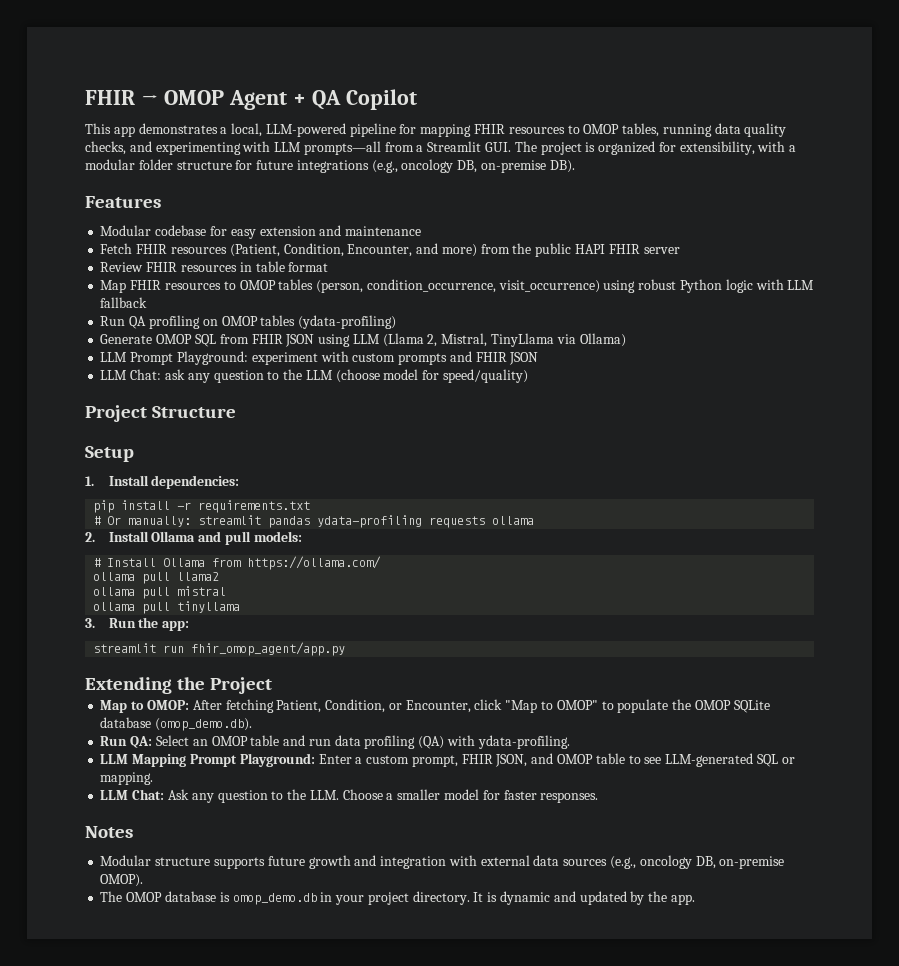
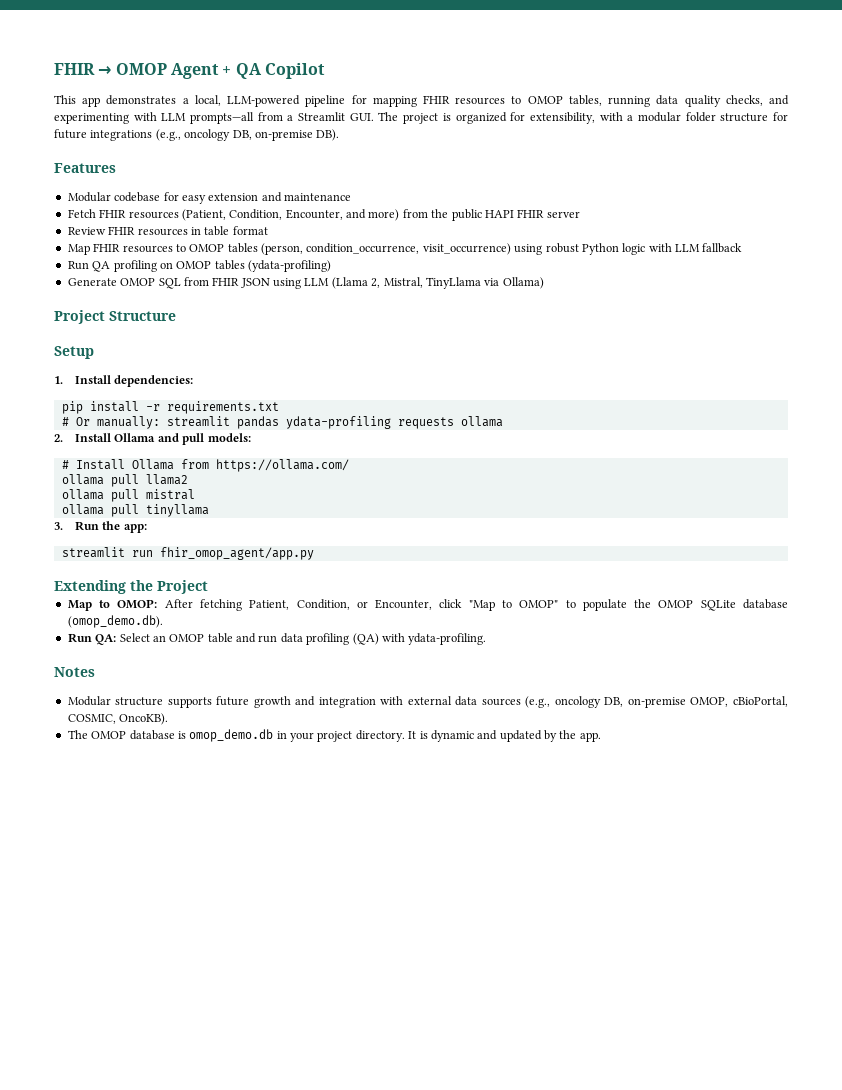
[100,351,539,365] [100,369,528,383] // LLM Prompt Playground: experiment with custom prompts and FHIR JSON // LLM Chat: ask any question to the LLM (choose model for speed/quality) -> (544, 283) none
[100,753,795,767] [100,772,154,785] [100,789,599,803] // LLM Mapping Prompt Playground: Enter a custom prompt, FHIR JSON, and OMOP table to see LLM-generated SQL or mapping. // LLM Chat: Ask any question to the LLM. Choose a smaller model for faster responses. -> (487, 639) none
[100,874,144,887] OMOP). -> [690,696,788,707] [67,713,169,725] OMOP, cBioPortal, COSMIC, OncoKB).

